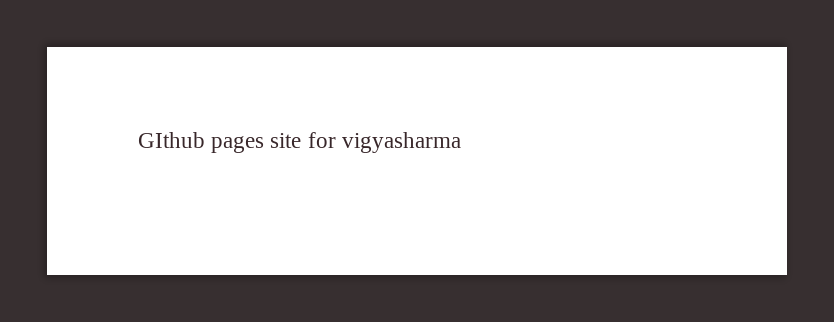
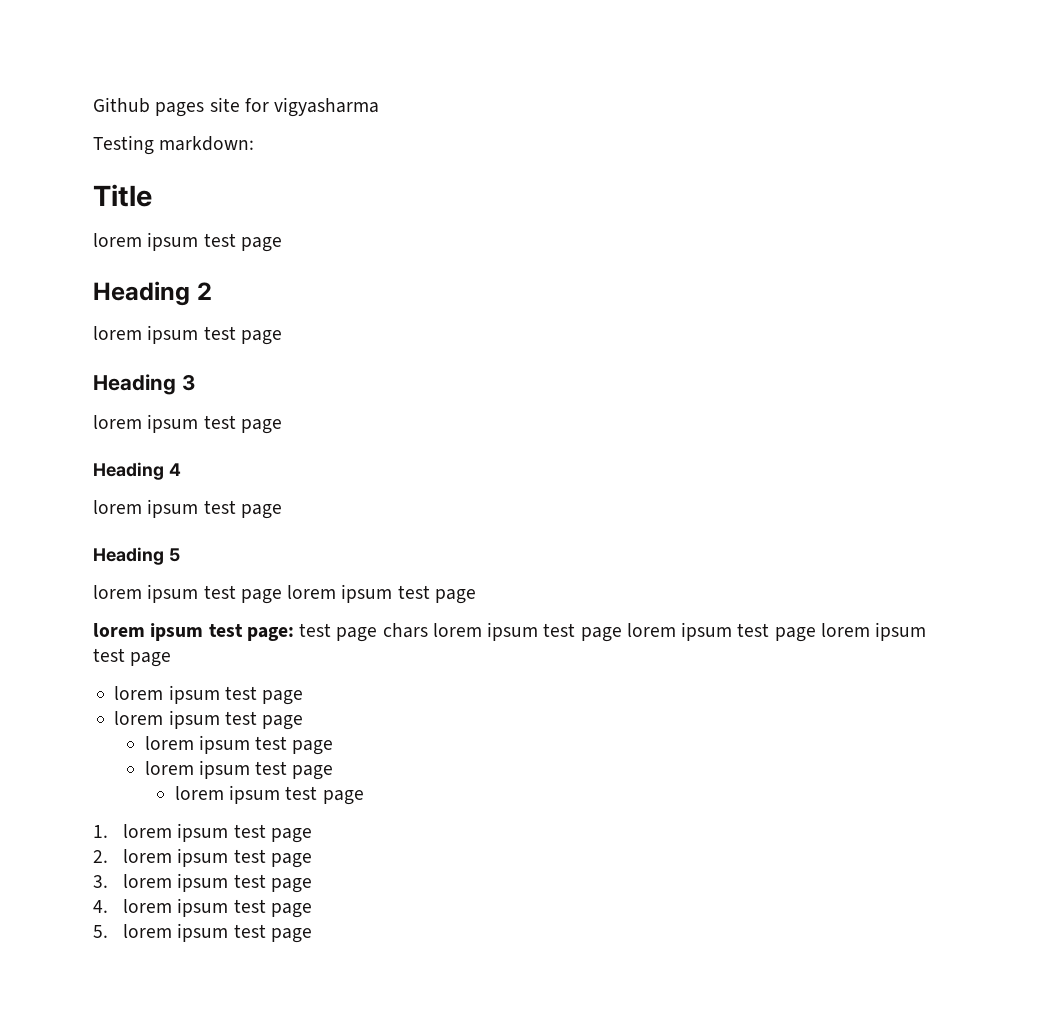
[138,132,205,148] GIthub -> [93,97,150,113] Github
(461, 142) none -> [93,135,255,155] [93,184,152,207] [93,232,282,252] [93,281,212,306] [93,325,282,345] [93,374,195,395] [93,414,282,434] [93,462,181,480] [93,499,282,519] [93,547,180,565] [93,584,476,604] [93,622,927,642] [93,648,172,667] [114,685,304,705] [114,710,304,730] [144,735,334,755] [144,760,334,780] [174,785,364,805] [93,823,312,843] [93,848,312,868] [93,873,312,893] [93,898,312,918] [93,923,312,943] // Testing markdown: // Title // lorem ipsum test page // Heading 2 // lorem ipsum test page // Heading 3 // lorem ipsum test page // Heading 4 // lorem ipsum test page // Heading 5 // lorem ipsum test page lorem ipsum test page // lorem ipsum test page: test page chars lorem ipsum test page lorem ipsum test page lorem ipsum test page // lorem ipsum test page // lorem ipsum test page // lorem ipsum test page // lorem ipsum test page // lorem ipsum test page // 1. lorem ipsum test page // 2. lorem ipsum test page // 3. lorem ipsum test page // 4. lorem ipsum test page // 5. lorem ipsum test page

